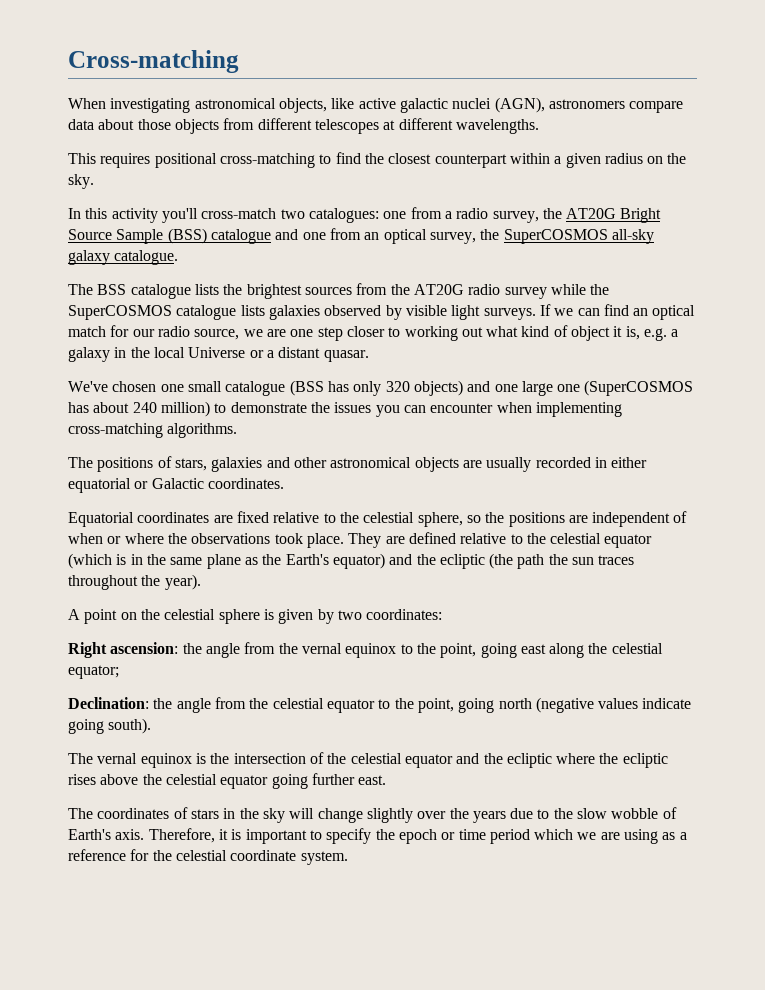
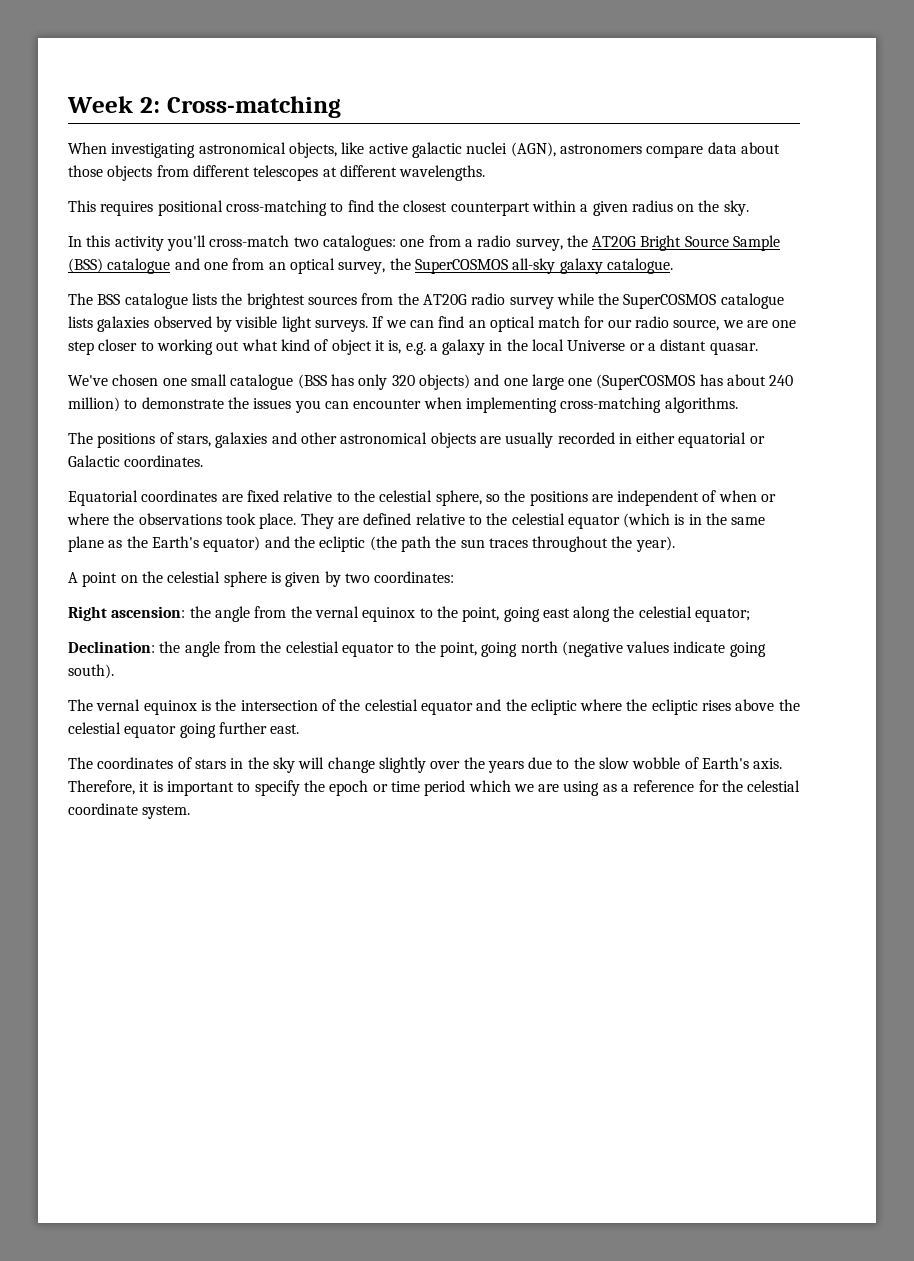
(68, 61) none -> [67,96,160,113] Week 2:

